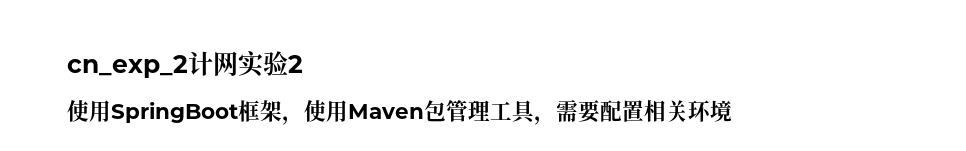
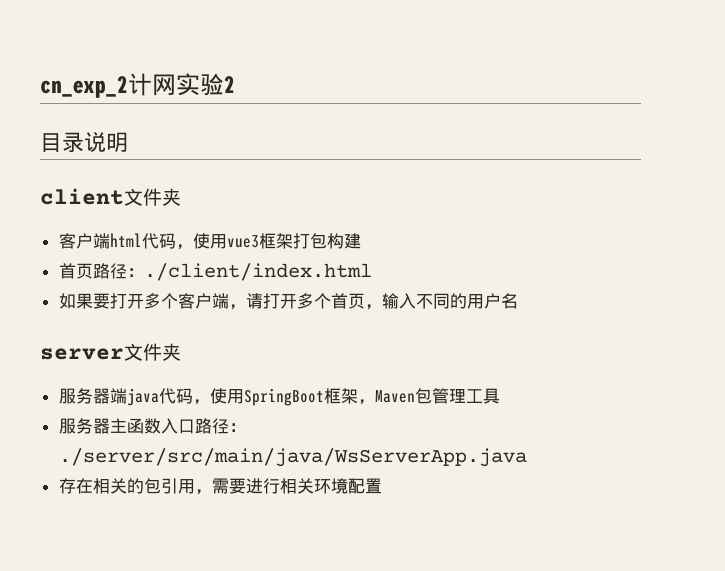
(303, 64) none -> [40,132,128,153] [40,188,181,206] [58,233,361,250] [58,263,372,281] [58,293,518,310] [40,343,181,361] [58,388,210,406] 目录说明 // client文件夹 // 客户端html代码，使用vue3框架打包构建 // 首页路径：./client/index.html // 如果要打开多个客户端，请打开多个首页，输入不同的用户名 // server文件夹 // 服务器端java代码，
[304,100,348,122] 使用 -> (375, 402) none
[534,99,644,125] ，需要配置 -> [58,418,246,434] [58,448,527,467] [58,478,280,495] // 服务器主函数入口路径：./server/src/main/java/WsServerApp.java // 存在相关的包引用，需要进行
(732, 111) none -> [347,478,382,494] 配置

